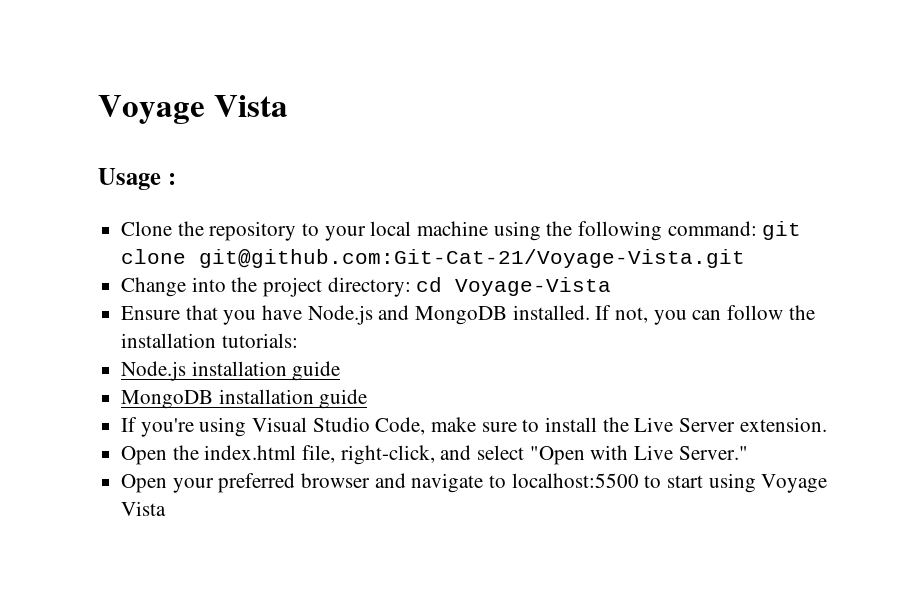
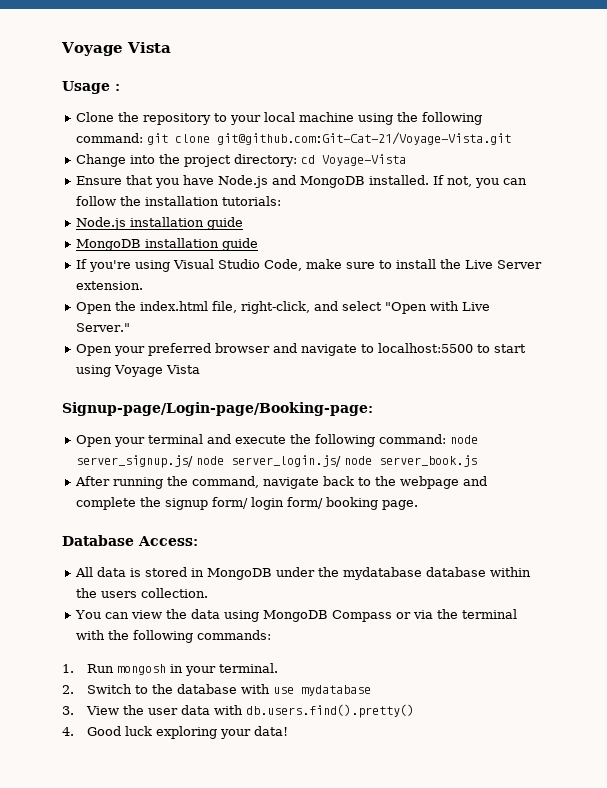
(167, 508) none -> [62,402,373,416] [76,434,479,447] [76,455,478,468] [75,476,488,489] [76,497,419,510] [62,535,198,546] [75,567,532,580] [76,588,209,598] [75,609,518,622] [76,630,272,643] [62,663,278,676] [62,684,371,696] [62,704,414,718] [62,726,288,739] // Signup-page/Login-page/Booking-page: // Open your terminal and execute the following command: node server_signup.js/ node server_login.js/ node server_book.js // After running the command, navigate back to the webpage and complete the signup form/ login form/ booking page. // Database Access: // All data is stored in MongoDB under the mydatabase database within the users collection. // You can view the data using MongoDB Compass or via the terminal with the following commands: // 1. Run mongosh in your terminal. // 2. Switch to the database with use mydatabase // 3. View the user data with db.users.find().pretty() // 4. Good luck exploring your data!

